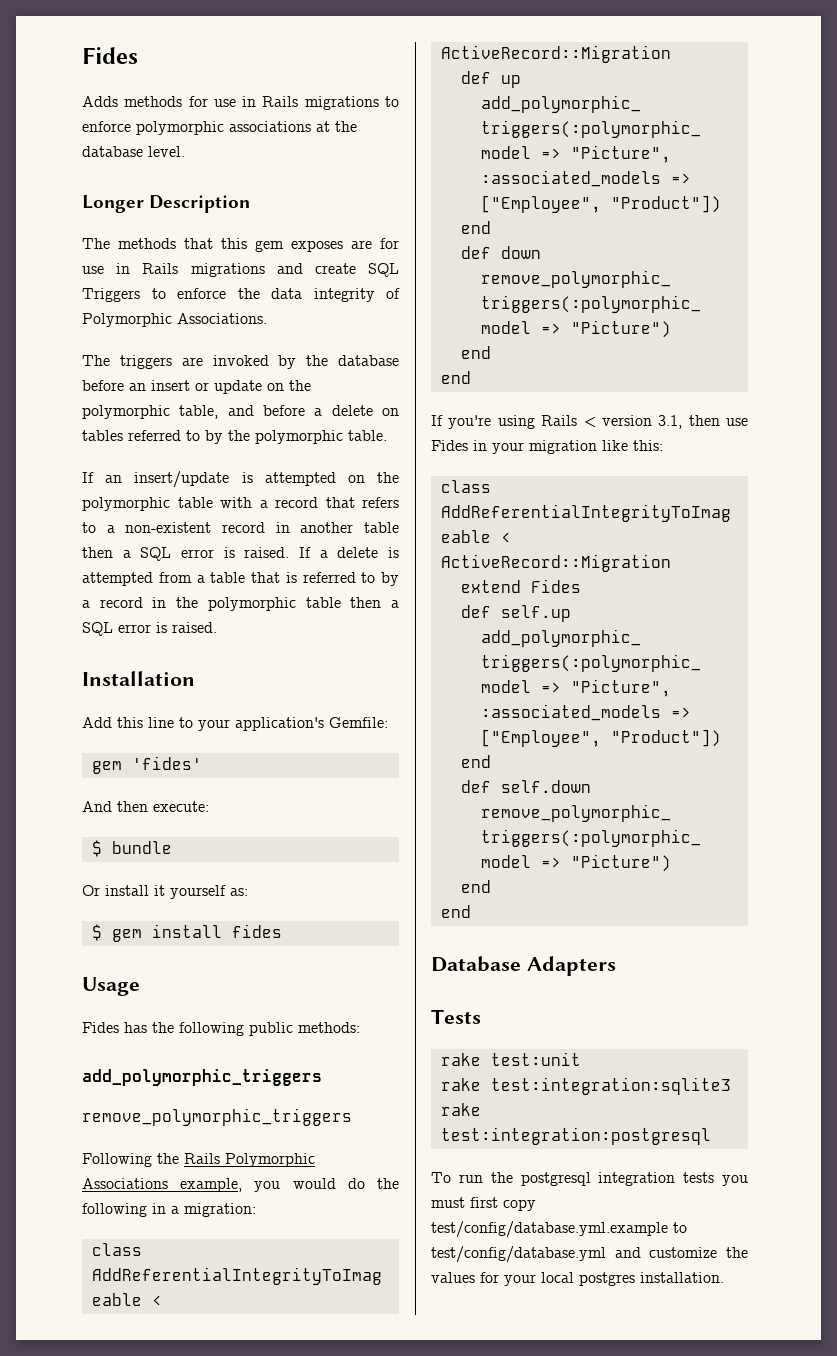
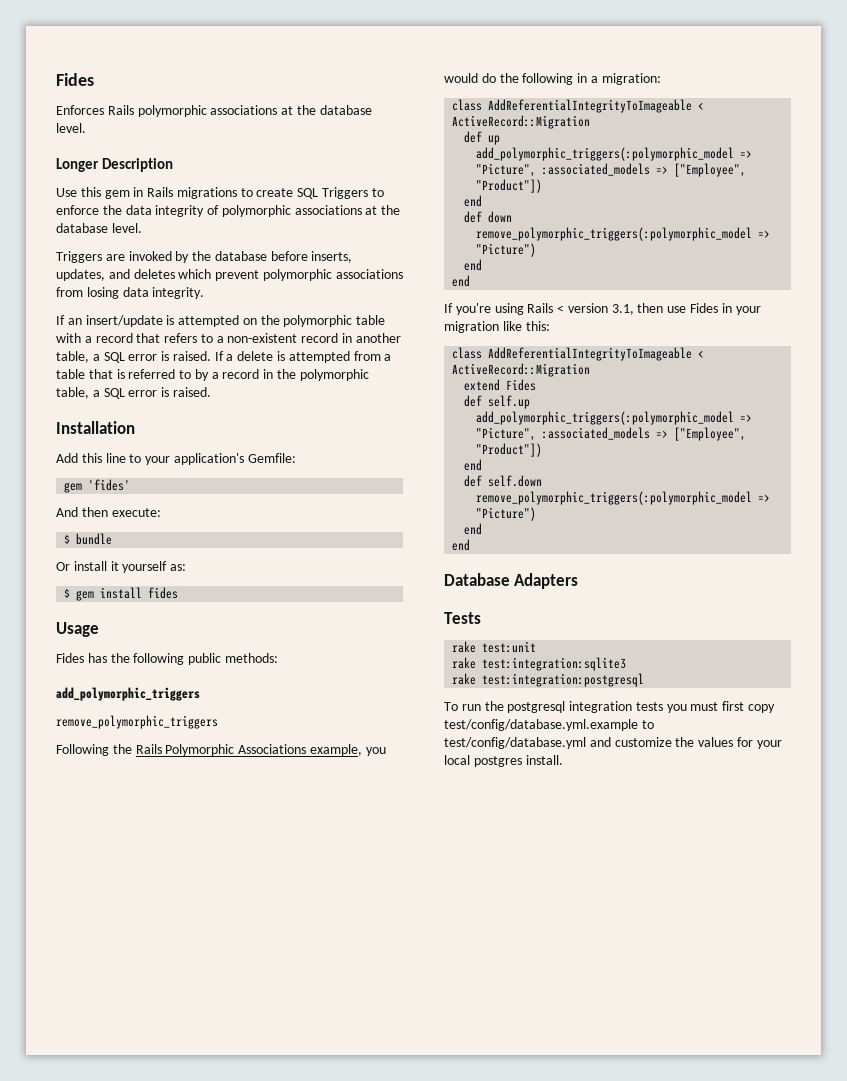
[82,47,138,64] [82,96,399,110] [82,121,131,132] Fides // Adds methods for use in Rails migrations to enforce -> [56,73,94,86] [56,105,134,115] Fides // Enforces Rails
[82,238,399,252] [82,263,303,277] The methods that this gem exposes are for use in Rails migrations and -> [56,187,253,199] Use this gem in Rails migrations to
[82,313,267,327] [82,355,172,369] Polymorphic Associations. // The triggers -> [221,205,401,217] [56,223,142,233] [56,251,102,263] polymorphic associations at the database level. // Triggers
[129,380,311,394] [82,405,399,419] [82,430,387,444] an insert or update on the polymorphic table, and before a delete on tables referred to by the polymorphic table. -> [311,251,353,263] [56,269,403,281] [56,287,205,299] inserts, updates, and deletes which prevent polymorphic associations from losing data integrity.
[364,522,399,533] [82,547,113,558] table then -> [56,351,89,363] table,
[305,597,382,608] table then -> [56,387,89,399] table,
[640,1272,724,1283] installation. -> [525,755,563,765] install.

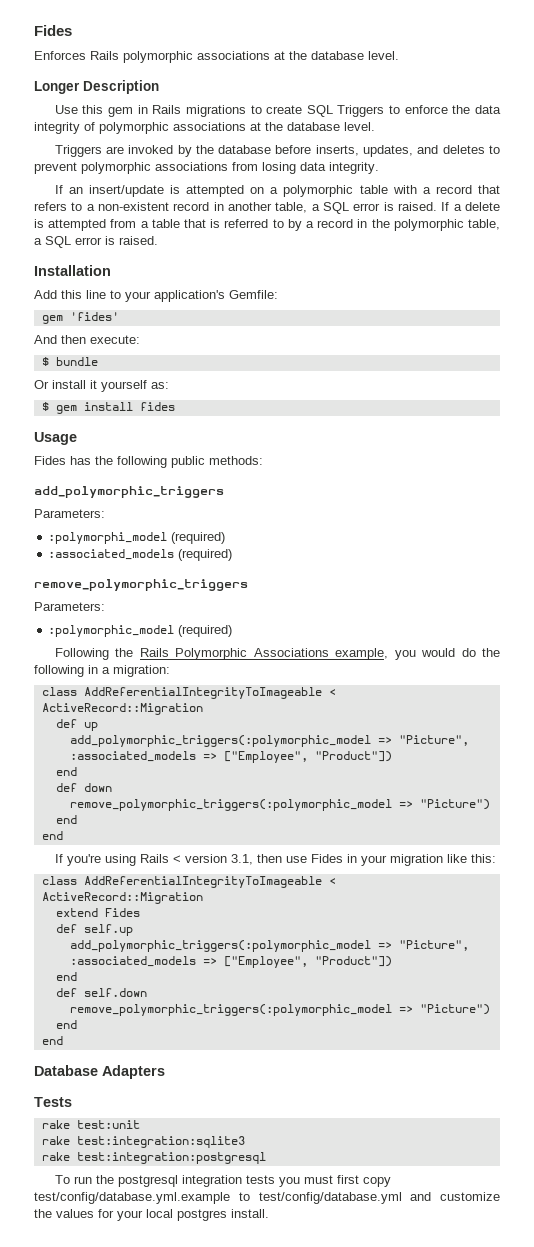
[178,269,212,279] which -> [489,145,501,154] to
[260,315,280,325] the -> [270,187,279,194] a
[56,715,218,729] remove_polymorphic_triggers -> [34,509,105,518] [48,532,226,544] [48,549,233,561] [34,579,248,591] [34,602,105,611] [48,625,233,637] Parameters: // :polymorphi_model (required) // :associated_models (required) // remove_polymorphic_triggers // Parameters: // :polymorphic_model (required)

